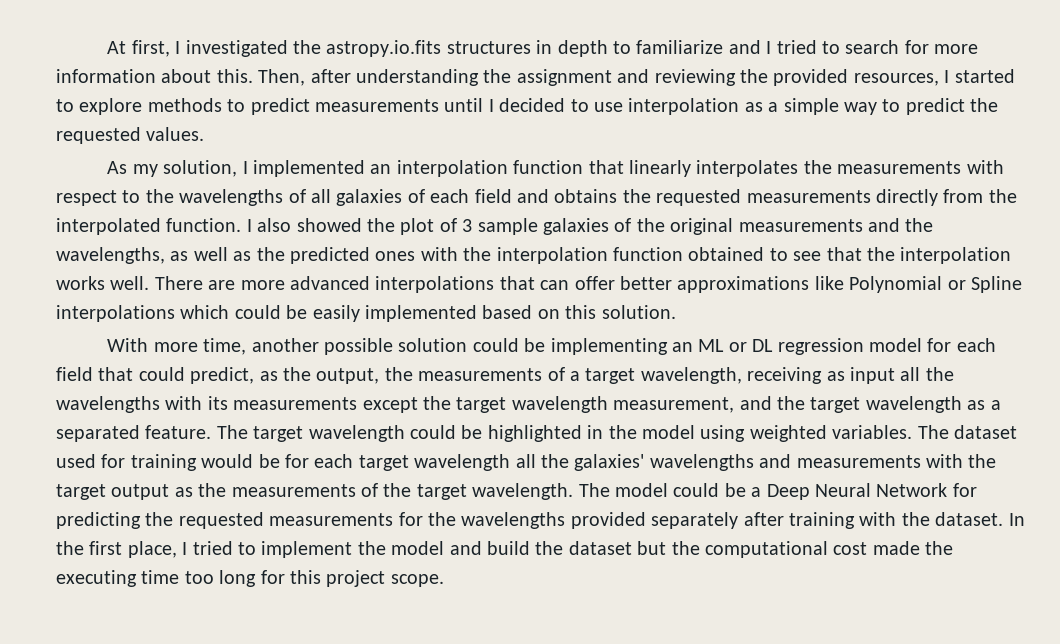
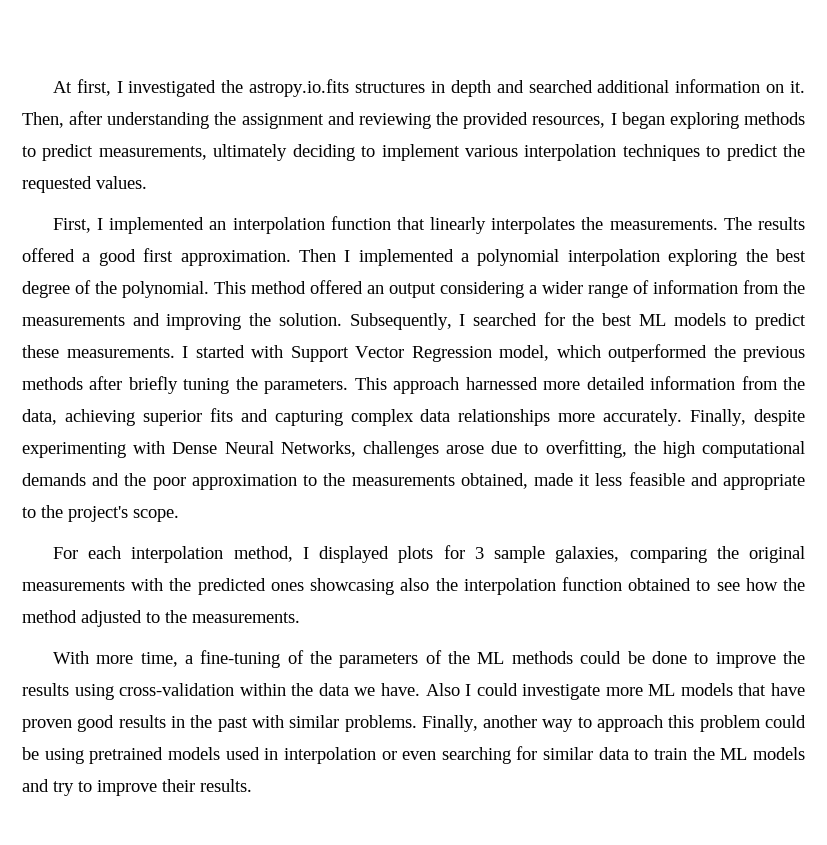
[612,40,979,54] [56,69,253,83] to familiarize and I tried to search for more information about this. -> [496,79,806,93] and searched additional information on it.
[954,69,1015,83] [56,98,877,115] started to explore methods to predict measurements until I decided to use interpolation as a simple way -> [621,112,805,129] [22,144,700,161] began exploring methods to predict measurements, ultimately deciding to implement various interpolation techniques
[107,160,238,177] As my solution, -> [52,218,91,233] First,
[837,160,1004,174] [56,189,1017,206] [56,218,934,235] [56,247,252,264] measurements with respect to the wavelengths of all galaxies of each field and obtains the requested measurements directly from the interpolated function. I also showed the plot of 3 sample galaxies of the original measurements and the wavelengths, as well as -> [609,217,805,230] [22,248,806,266] [22,280,805,298] [22,312,806,330] [22,344,805,362] [22,376,805,394] [22,408,805,426] [22,440,805,458] [22,472,805,490] [22,505,179,522] [52,545,805,563] [22,578,164,591] measurements. The results offered a good first approximation. Then I implemented a polynomial interpolation exploring the best degree of the polynomial. This method offered an output considering a wider range of information from the measurements and improving the solution. Subsequently, I searched for the best ML models to predict these measurements. I started with Support Vector Regression model, which outperformed the previous methods after briefly tuning the parameters. This approach harnessed more detailed information from the data, achieving superior fits and capturing complex data relationships more accurately. Finally, despite experimenting with Dense Neural Networks, challenges arose due to overfitting, the high computational demands and the poor approximation to the measurements obtained, made it less feasible and appropriate to the project's scope. // For each interpolation method, I displayed plots for 3 sample galaxies, comparing the original measurements with
[420,247,458,261] with -> [310,578,430,595] showcasing also
[826,247,1012,264] [56,276,1022,293] [56,305,676,322] [107,338,996,355] [56,367,954,384] [56,396,1001,413] [56,425,1017,442] [56,454,997,471] [56,483,977,500] [56,512,1025,529] [56,541,954,558] [56,570,444,587] that the interpolation works well. There are more advanced interpolations that can offer better approximations like Polynomial or Spline interpolations which could be easily implemented based on this solution. // With more time, another possible solution could be implementing an ML or DL regression model for each field that could predict, as the output, the measurements of a target wavelength, receiving as input all the wavelengths with its measurements except the target wavelength measurement, and the target wavelength as a separated feature. The target wavelength could be highlighted in the model using weighted variables. The dataset used for training would be for each target wavelength all the galaxies' wavelengths and measurements with the target output as the measurements of the target wavelength. The model could be a Deep Neural Network for predicting the requested measurements for the wavelengths provided separately after training with the dataset. In the first place, I tried to implement the model and build the dataset but the computational cost made the executing time too long for this project scope. -> [745,578,805,591] [22,610,300,627] [52,650,806,668] [22,683,805,700] [22,715,806,732] [22,746,805,764] [22,779,252,796] how the method adjusted to the measurements. // With more time, a fine-tuning of the parameters of the ML methods could be done to improve the results using cross-validation within the data we have. Also I could investigate more ML models that have proven good results in the past with similar problems. Finally, another way to approach this problem could be using pretrained models used in interpolation or even searching for similar data to train the ML models and try to improve their results.

